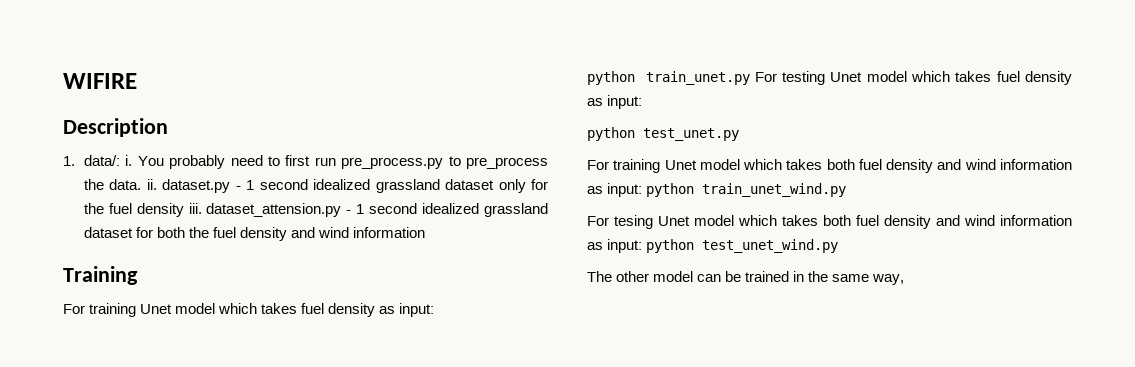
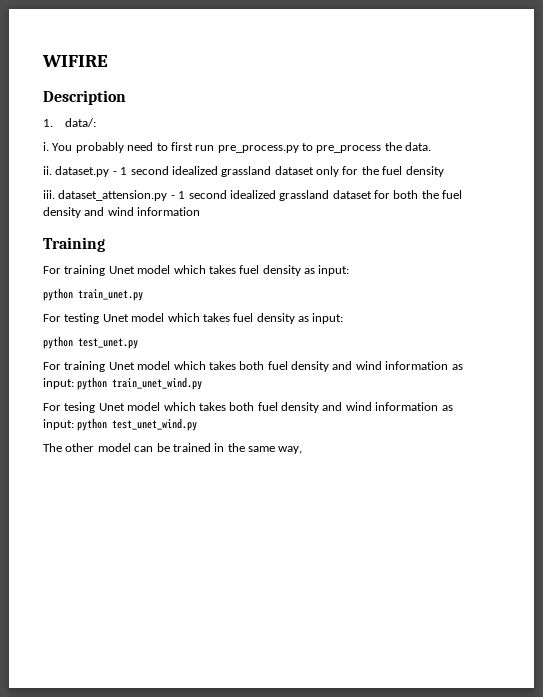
(120, 160) none -> (97, 122) //
(142, 184) none -> (432, 146) //
(184, 210) none -> (444, 171) //
(750, 78) none -> (143, 295) //

